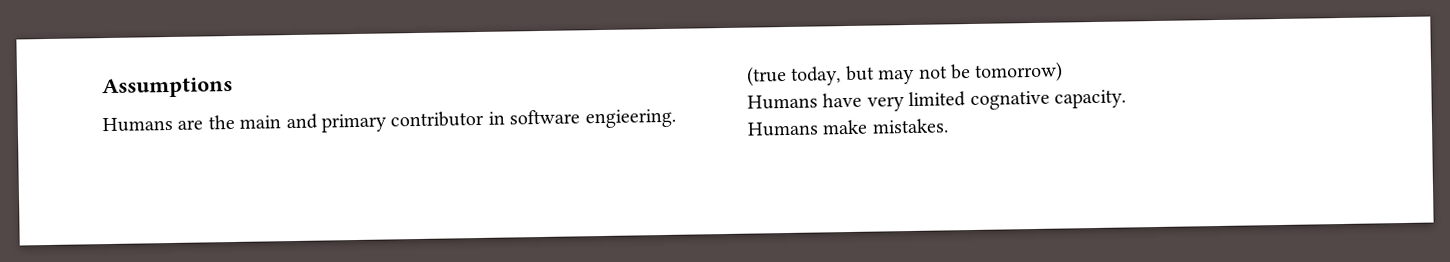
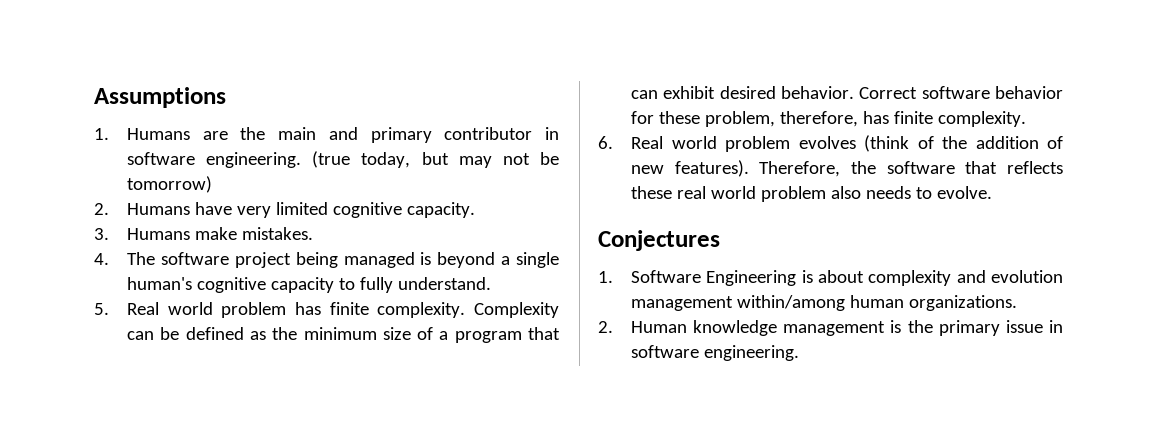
(233, 87) none -> [94,128,109,140] 1.
[584,108,676,129] engieering. -> [206,152,302,168] engineering.
(1064, 72) none -> [94,203,109,215] 2.
[969,90,1050,111] cognative -> [333,202,403,218] cognitive
(1126, 99) none -> [94,228,109,240] 3.
(949, 126) none -> [94,252,559,268] [127,277,492,293] [94,302,559,318] [127,327,560,343] [631,86,1063,99] [631,111,1027,127] [598,135,1063,152] [631,160,1063,177] [631,186,993,202] [598,230,720,251] [598,270,1063,286] [631,295,1018,311] [598,320,1063,336] [631,345,800,361] // 4. The software project being managed is beyond a single human's cognitive capacity to fully understand. // 5. Real world problem has finite complexity. Complexity can be defined as the minimum size of a program that can exhibit desired behavior. Correct software behavior for these problem, therefore, has finite complexity. // 6. Real world problem evolves (think of the addition of new features). Therefore, the software that reflects these real world problem also needs to evolve. // Conjectures // 1. Software Engineering is about complexity and evolution management within/among human organizations. // 2. Human knowledge management is the primary issue in software engineering.

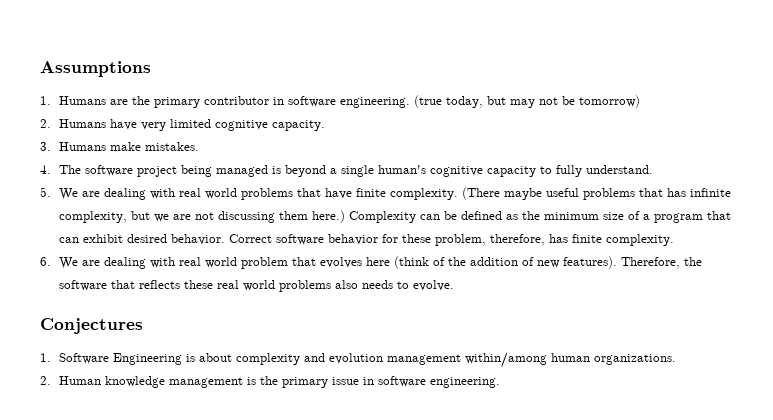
[278,127,358,140] main and -> (151, 100) none
[127,302,466,318] Real world problem has finite complexity. -> [59,187,732,200] [59,210,346,223] We are dealing with real world problems that have finite complexity. (There maybe useful problems that has infinite complexity, but we are not discussing them here.)
[631,136,856,152] Real world problem evolves -> [59,257,391,269] We are dealing with real world problem that evolves here
[761,186,827,202] problem -> [279,280,332,292] problems

